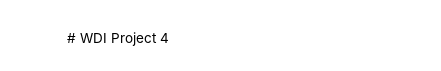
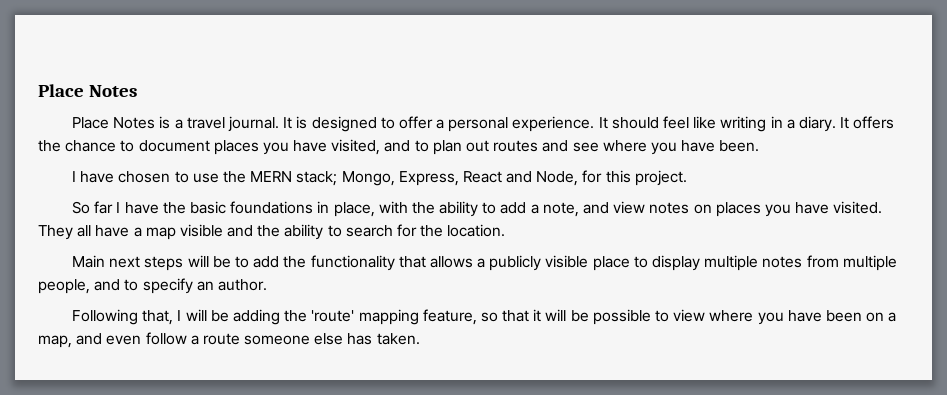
[67,32,169,46] # WDI Project 4 -> [38,84,137,97] [72,116,895,132] [38,139,760,155] [72,170,687,186] [72,201,883,217] [38,224,506,240] [72,255,897,271] [38,278,267,294] [72,309,897,325] [38,332,420,348] Place Notes // Place Notes is a travel journal. It is designed to offer a personal experience. It should feel like writing in a diary. It offers the chance to document places you have visited, and to plan out routes and see where you have been. // I have chosen to use the MERN stack; Mongo, Express, React and Node, for this project. // So far I have the basic foundations in place, with the ability to add a note, and view notes on places you have visited. They all have a map visible and the ability to search for the location. // Main next steps will be to add the functionality that allows a publicly visible place to display multiple notes from multiple people, and to specify an author. // Following that, I will be adding the 'route' mapping feature, so that it will be possible to view where you have been on a map, and even follow a route someone else has taken.

